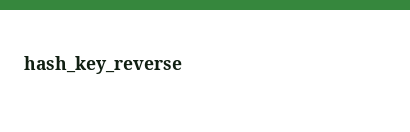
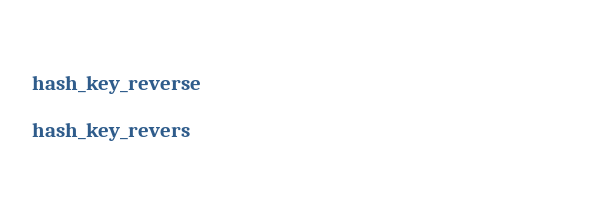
(182, 65) none -> [32,122,190,141] // hash_key_revers

